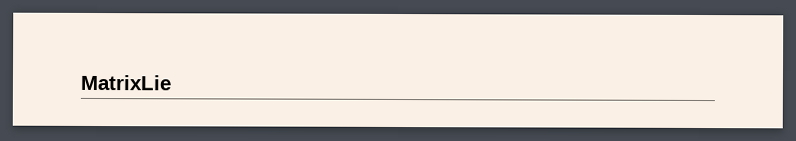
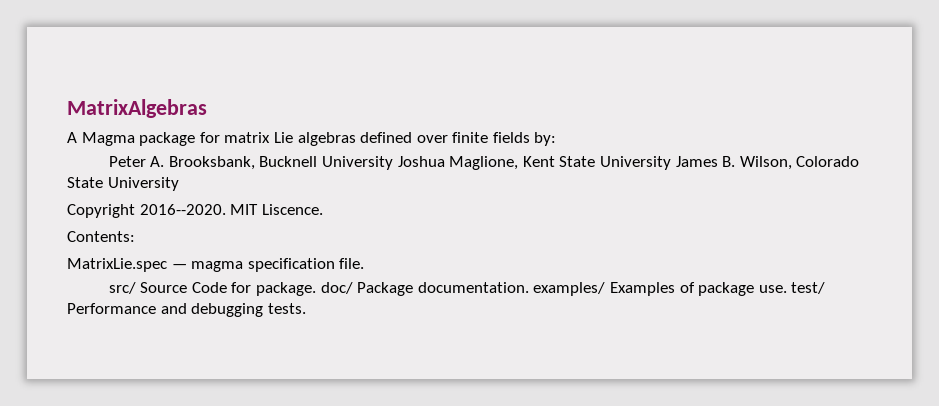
[80,74,171,91] MatrixLie -> [67,99,207,118] [67,132,557,146] [108,156,860,170] [67,177,179,191] [67,204,323,218] [67,231,135,242] [67,258,365,272] [108,282,826,296] [67,303,306,317] MatrixAlgebras // A Magma package for matrix Lie algebras defined over finite fields by: // Peter A. Brooksbank, Bucknell University Joshua Maglione, Kent State University James B. Wilson, Colorado State University // Copyright 2016--2020. MIT Liscence. // Contents: // MatrixLie.spec — magma specification file. // src/ Source Code for package. doc/ Package documentation. examples/ Examples of package use. test/ Performance and debugging tests.

